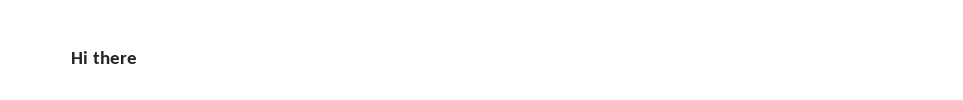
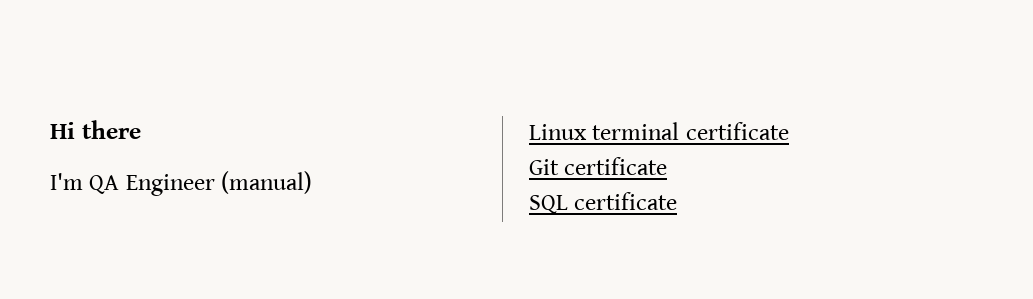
(137, 57) none -> [50,171,313,196] [529,122,789,140] [529,157,668,175] [529,192,678,214] // I'm QA Engineer (manual) // Linux terminal certificate // Git certificate // SQL certificate

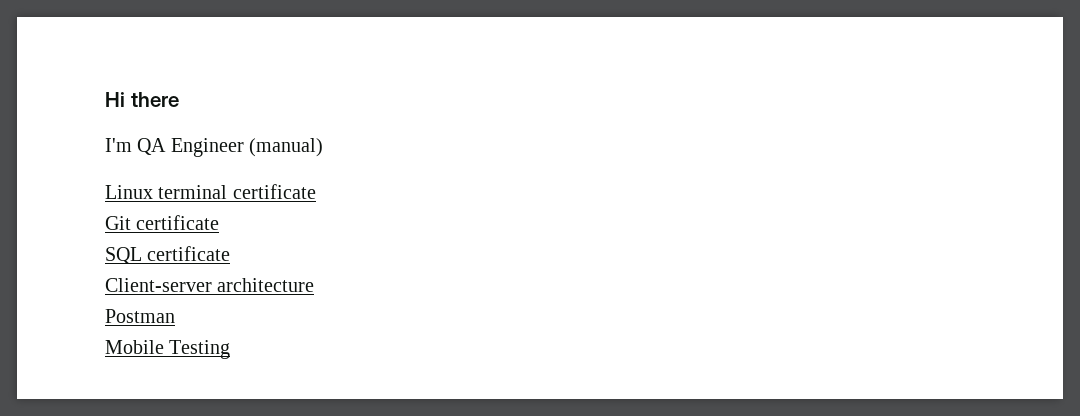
(678, 201) none -> [105,278,315,292] [105,309,175,323] [105,340,231,359] // Client-server architecture // Postman // Mobile Testing

